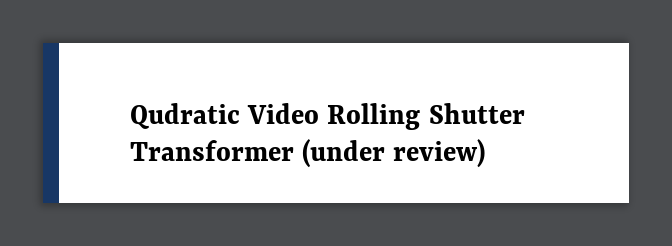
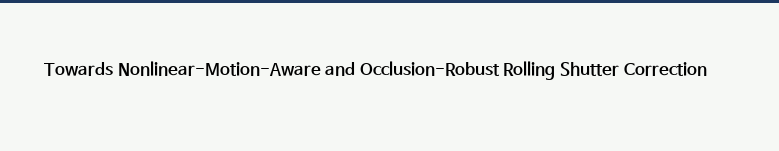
[130,103,525,130] [130,139,486,168] Qudratic Video Rolling Shutter Transformer (under review) -> [44,61,707,80] Towards Nonlinear-Motion-Aware and Occlusion-Robust Rolling Shutter Correction

